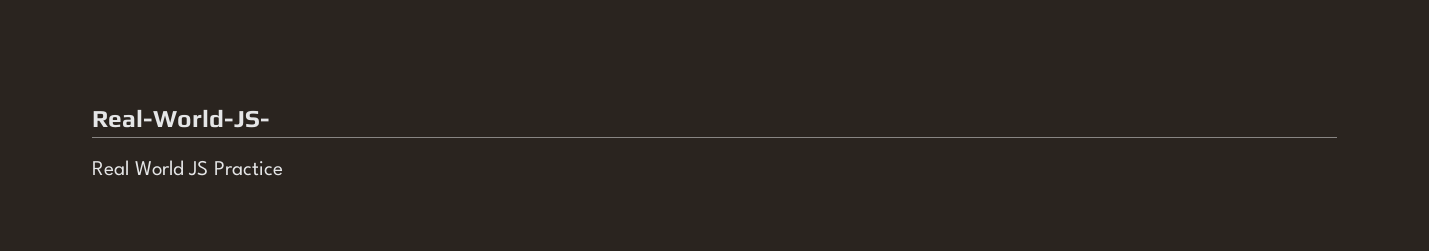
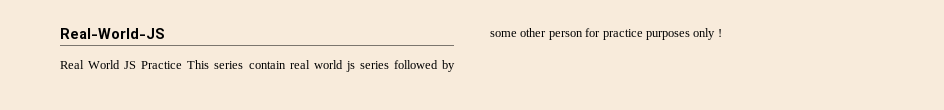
[92,109,270,128] Real-World-JS- -> [60,28,165,39] Real-World-JS
(284, 168) none -> [187,60,455,72] [490,28,722,40] This series contain real world js series followed by some other person for practice purposes only !

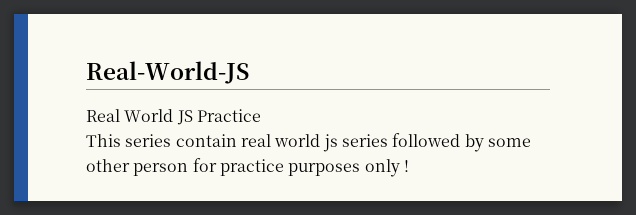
(183, 65) none -> (261, 115) //

